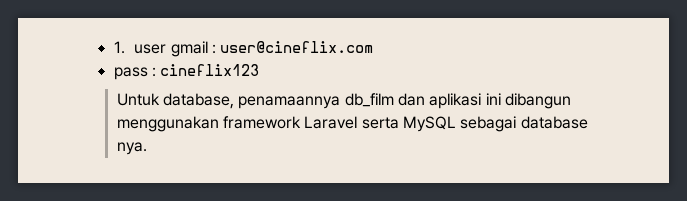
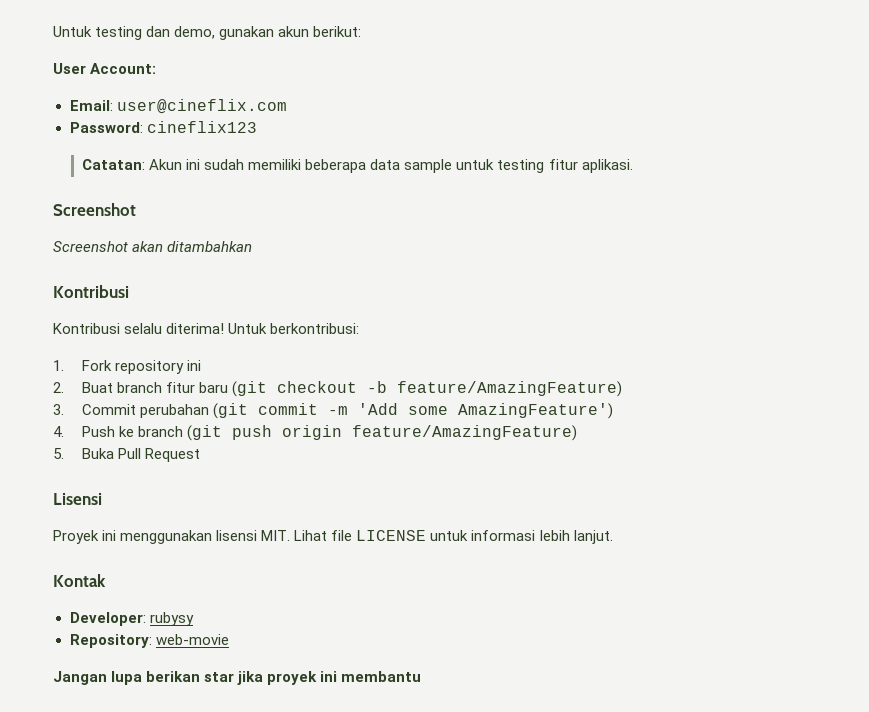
[113,41,216,57] 1. user gmail : -> [53,26,362,40] [53,63,157,74] [69,100,113,111] Untuk testing dan demo, gunakan akun berikut: // User Account: // Email:
[113,67,156,80] pass : -> [69,122,143,133] Password:
[116,93,571,109] [116,116,588,132] [116,142,147,155] Untuk database, penamaannya db_film dan aplikasi ini dibangun menggunakan framework Laravel serta MySQL sebagai database nya. -> [81,159,633,173] [53,203,136,216] [53,241,253,252] [53,285,129,298] [53,323,360,334] [53,360,202,374] [53,381,623,397] [53,403,614,419] [53,425,578,441] [53,448,201,462] [53,493,102,505] [53,530,613,544] [53,574,106,587] [69,612,194,626] [69,634,229,648] [53,671,422,685] Catatan: Akun ini sudah memiliki beberapa data sample untuk testing fitur aplikasi. // Screenshot // Screenshot akan ditambahkan // Kontribusi // Kontribusi selalu diterima! Untuk berkontribusi: // 1. Fork repository ini // 2. Buat branch fitur baru (git checkout -b feature/AmazingFeature) // 3. Commit perubahan (git commit -m 'Add some AmazingFeature') // 4. Push ke branch (git push origin feature/AmazingFeature) // 5. Buka Pull Request // Lisensi // Proyek ini menggunakan lisensi MIT. Lihat file LICENSE untuk informasi lebih lanjut. // Kontak // Developer: rubysy // Repository: web-movie // Jangan lupa berikan star jika proyek ini membantu

